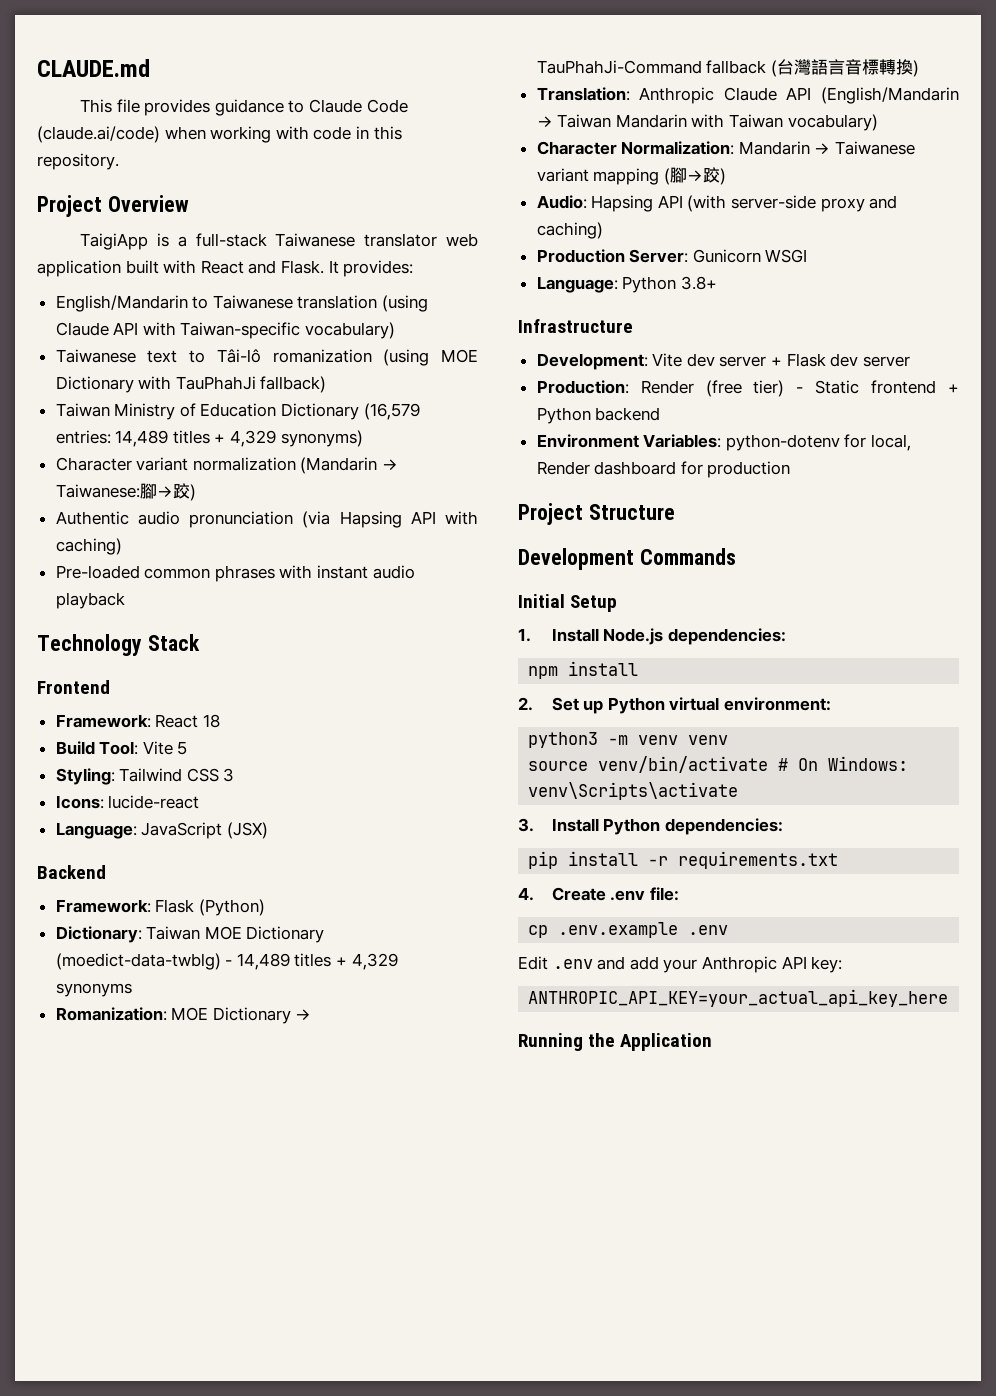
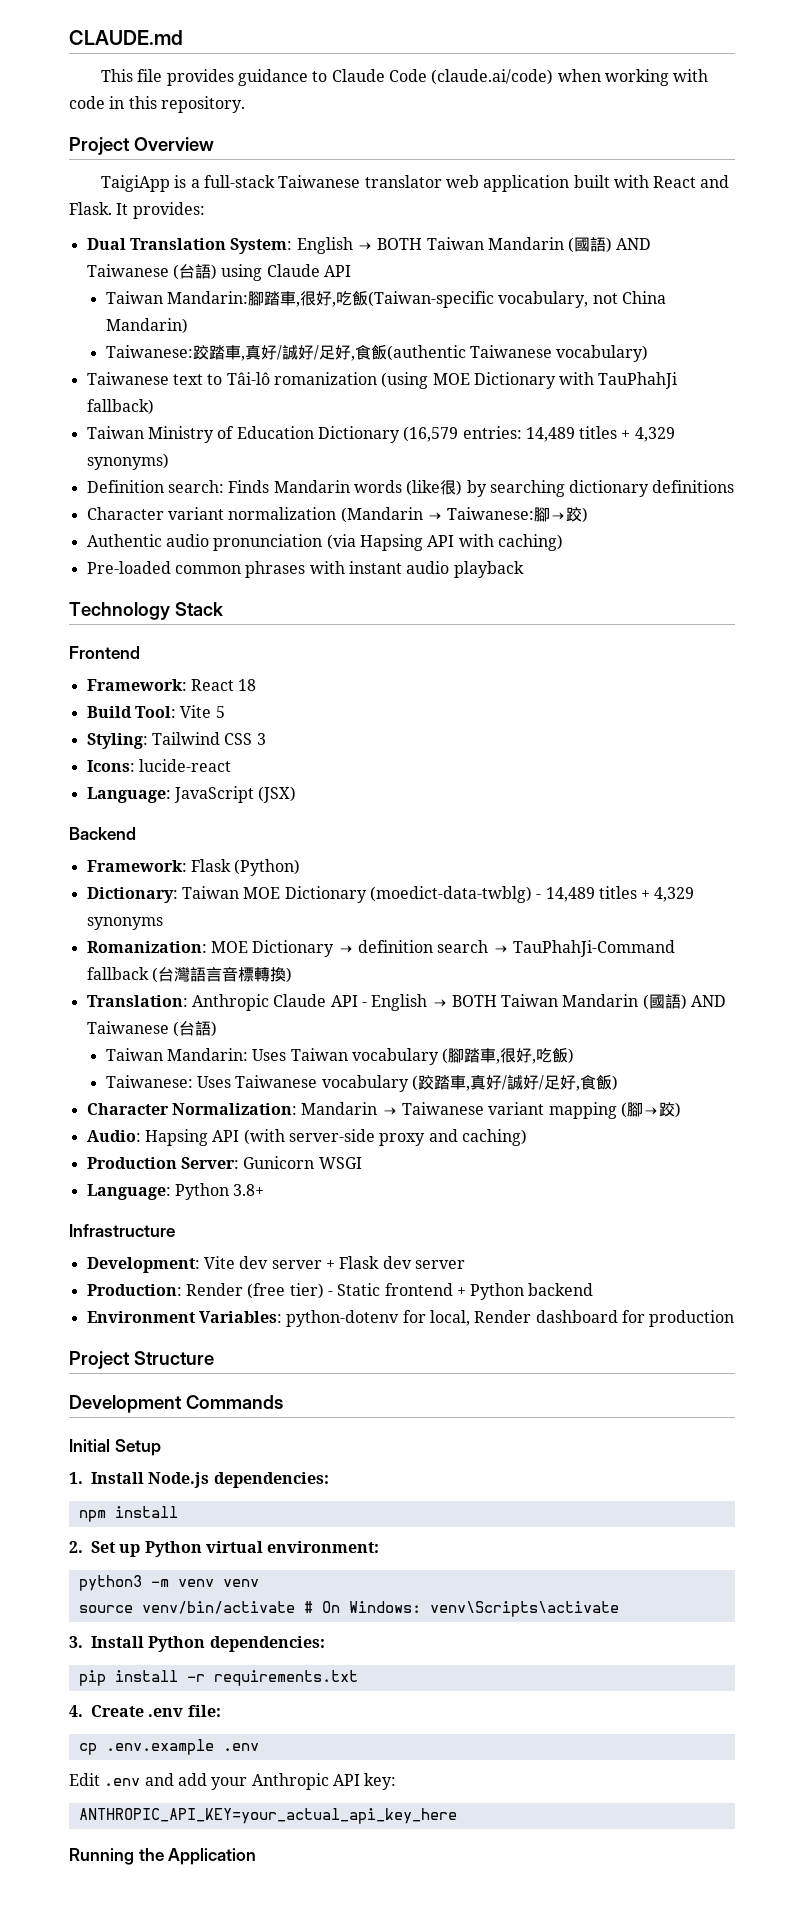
[55,295,429,312] [55,322,301,339] English/Mandarin to Taiwanese translation (using Claude API with Taiwan-specific -> [86,237,652,254] [86,264,351,281] [105,290,666,308] [105,318,188,334] [105,344,552,361] Dual Translation System: English → BOTH Taiwan Mandarin (國語) AND Taiwanese (台語) using Claude API // Taiwan Mandarin:腳踏車,很好,吃飯(Taiwan-specific vocabulary, not China Mandarin) // Taiwanese:跤踏車,真好/誠好/足好,食飯(authentic Taiwanese
(363, 438) none -> [86,480,735,497] // Definition search: Finds Mandarin words (like很) by searching dictionary definitions
(312, 1015) none -> [357,940,509,953] definition search →
[821,87,959,104] [536,114,878,131] (English/Mandarin → Taiwan Mandarin with Taiwan vocabulary) -> [361,994,727,1011] [86,1021,217,1037] [105,1047,575,1065] [105,1074,618,1092] - English → BOTH Taiwan Mandarin (國語) AND Taiwanese (台語) // Taiwan Mandarin: Uses Taiwan vocabulary (腳踏車,很好,吃飯) // Taiwanese: Uses Taiwanese vocabulary (跤踏車,真好/誠好/足好,食飯)

